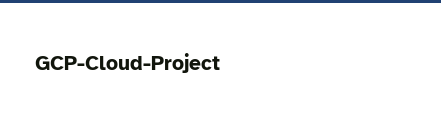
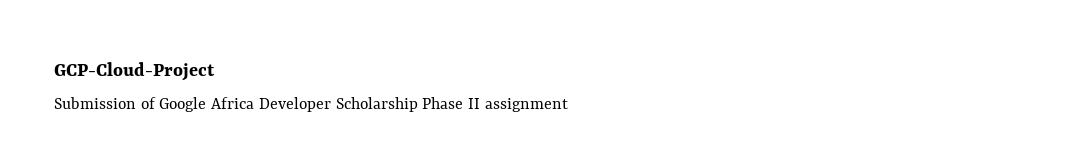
(220, 63) none -> [54,97,568,112] // Submission of Google Africa Developer Scholarship Phase II assignment

